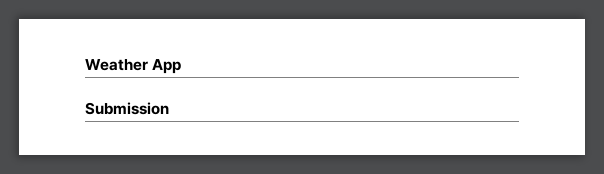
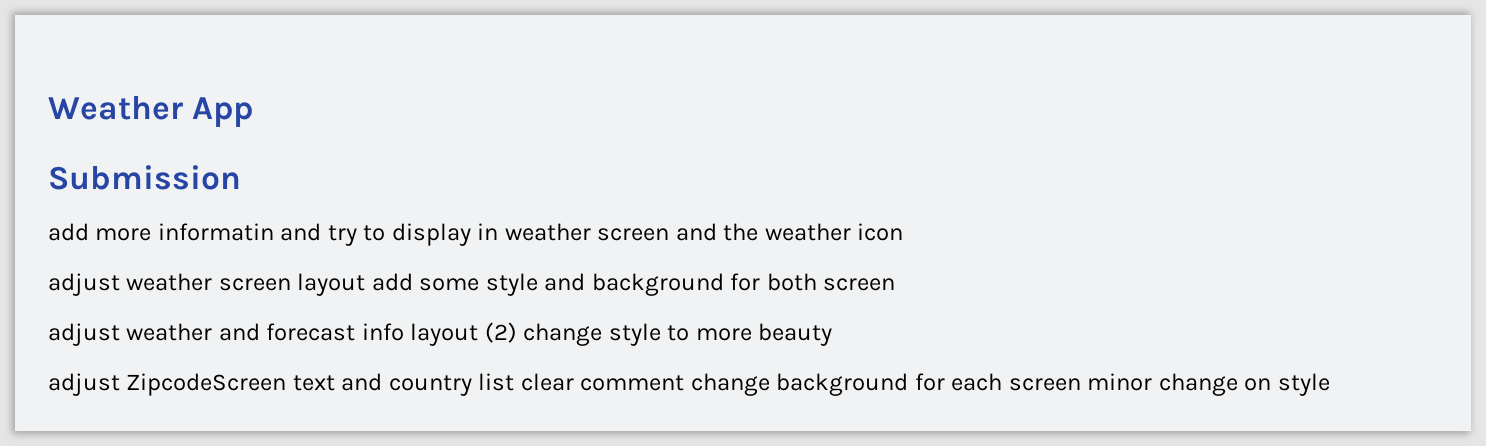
(169, 108) none -> [48,223,904,246] [48,273,896,296] [48,322,833,346] [48,373,1330,396] // add more informatin and try to display in weather screen and the weather icon // adjust weather screen layout add some style and background for both screen // adjust weather and forecast info layout (2) change style to more beauty // adjust ZipcodeScreen text and country list clear comment change background for each screen minor change on style

